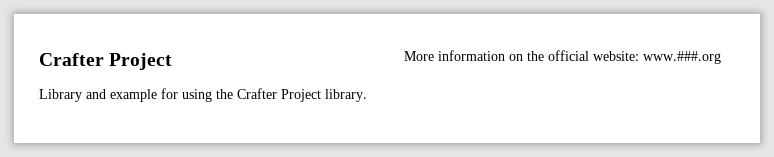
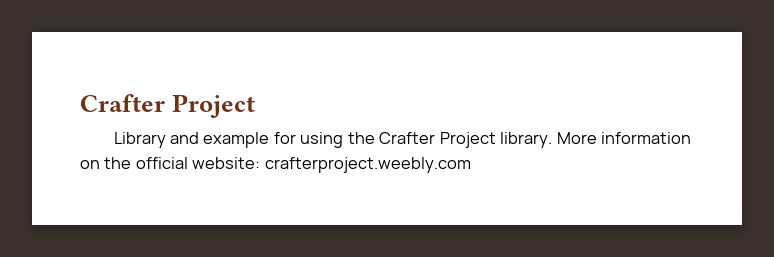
[643,51,721,64] www.###.org -> [264,157,471,173] crafterproject.weebly.com

